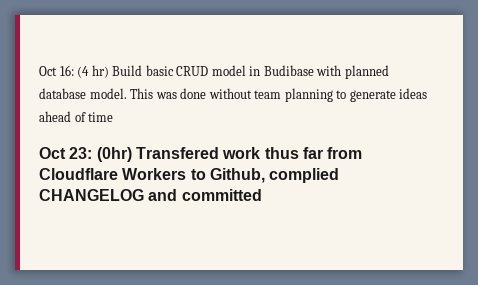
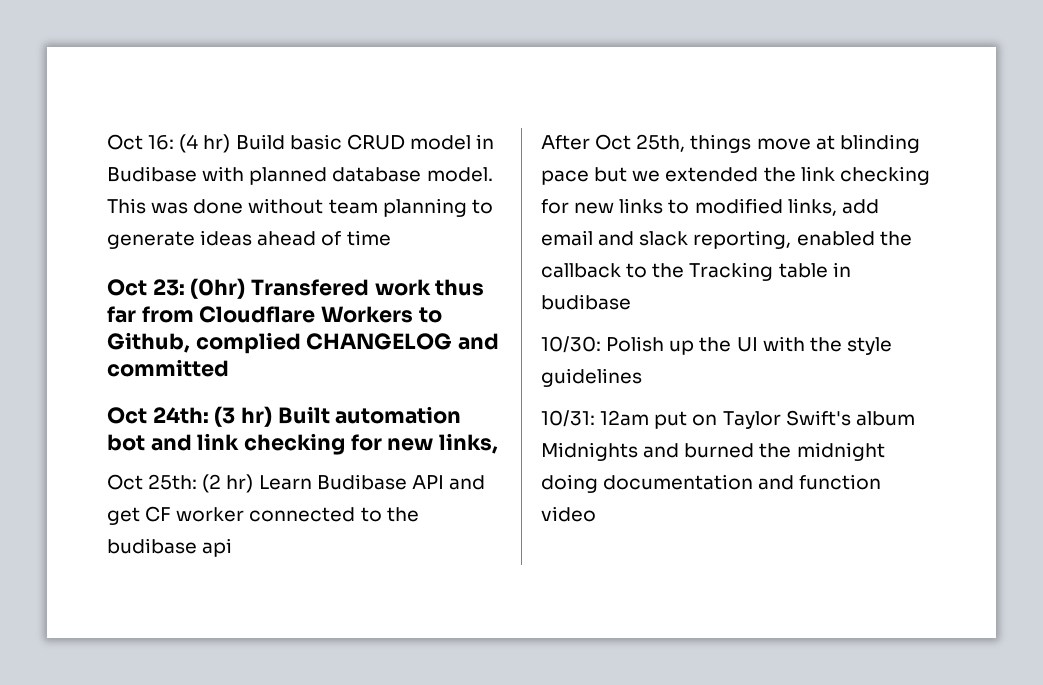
(262, 195) none -> [107,406,462,427] [107,433,499,455] [107,474,485,493] [107,506,419,525] [107,538,233,557] [541,134,920,153] [541,166,930,185] [541,198,879,216] [541,230,912,249] [541,262,851,281] [541,294,631,310] [541,336,892,355] [541,368,642,387] [541,410,915,429] [541,442,885,461] [541,474,882,493] [541,506,596,522] // Oct 24th: (3 hr) Built automation bot and link checking for new links, // Oct 25th: (2 hr) Learn Budibase API and get CF worker connected to the budibase api // After Oct 25th, things move at blinding pace but we extended the link checking for new links to modified links, add email and slack reporting, enabled the callback to the Tracking table in budibase // 10/30: Polish up the UI with the style guidelines // 10/31: 12am put on Taylor Swift's album Midnights and burned the midnight doing documentation and function video

